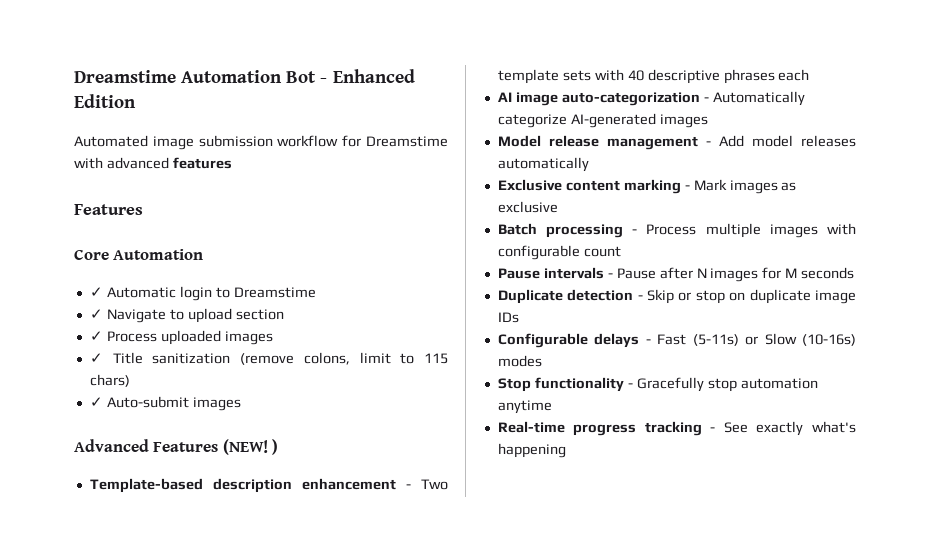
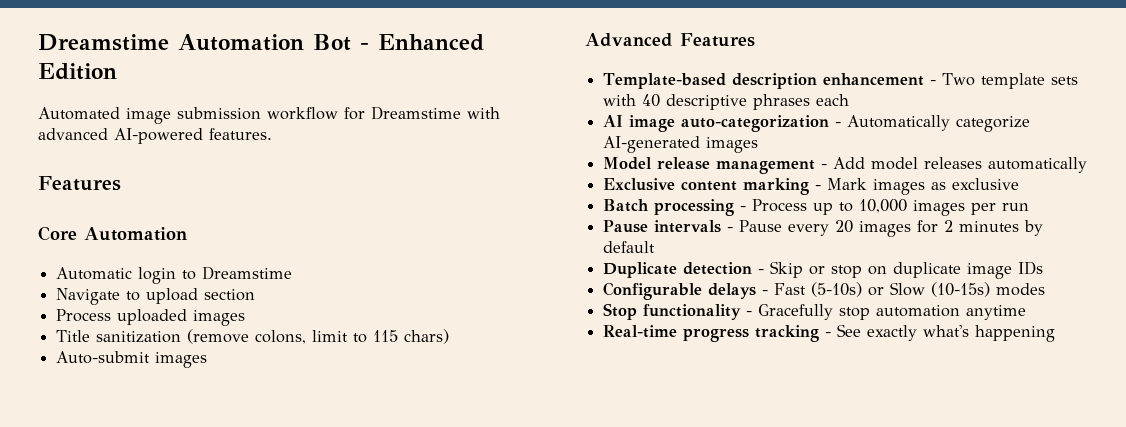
[172,157,232,169] features -> [114,128,272,144] AI-powered features.
[89,287,103,297] ✓ -> (187, 234) none
[89,309,103,319] ✓ -> (293, 273) none
[89,331,103,341] ✓ -> (256, 295) none
[89,353,103,363] ✓ -> (246, 318) none
[89,397,103,407] ✓ -> (450, 336) none
[222,439,279,455] (NEW! ) -> (755, 40) none
[705,223,856,238] [497,245,621,260] [497,267,855,282] multiple images with configurable count // Pause intervals - Pause after N images for M seconds -> [813,199,1030,216] [603,220,1044,237] [603,241,656,253] up to 10,000 images per run // Pause intervals - Pause every 20 images for 2 minutes by default
[692,334,739,346] (5-11s) -> [811,282,863,297] (5-10s)
[802,334,857,346] (10-16s) -> [931,282,991,297] (10-15s)

